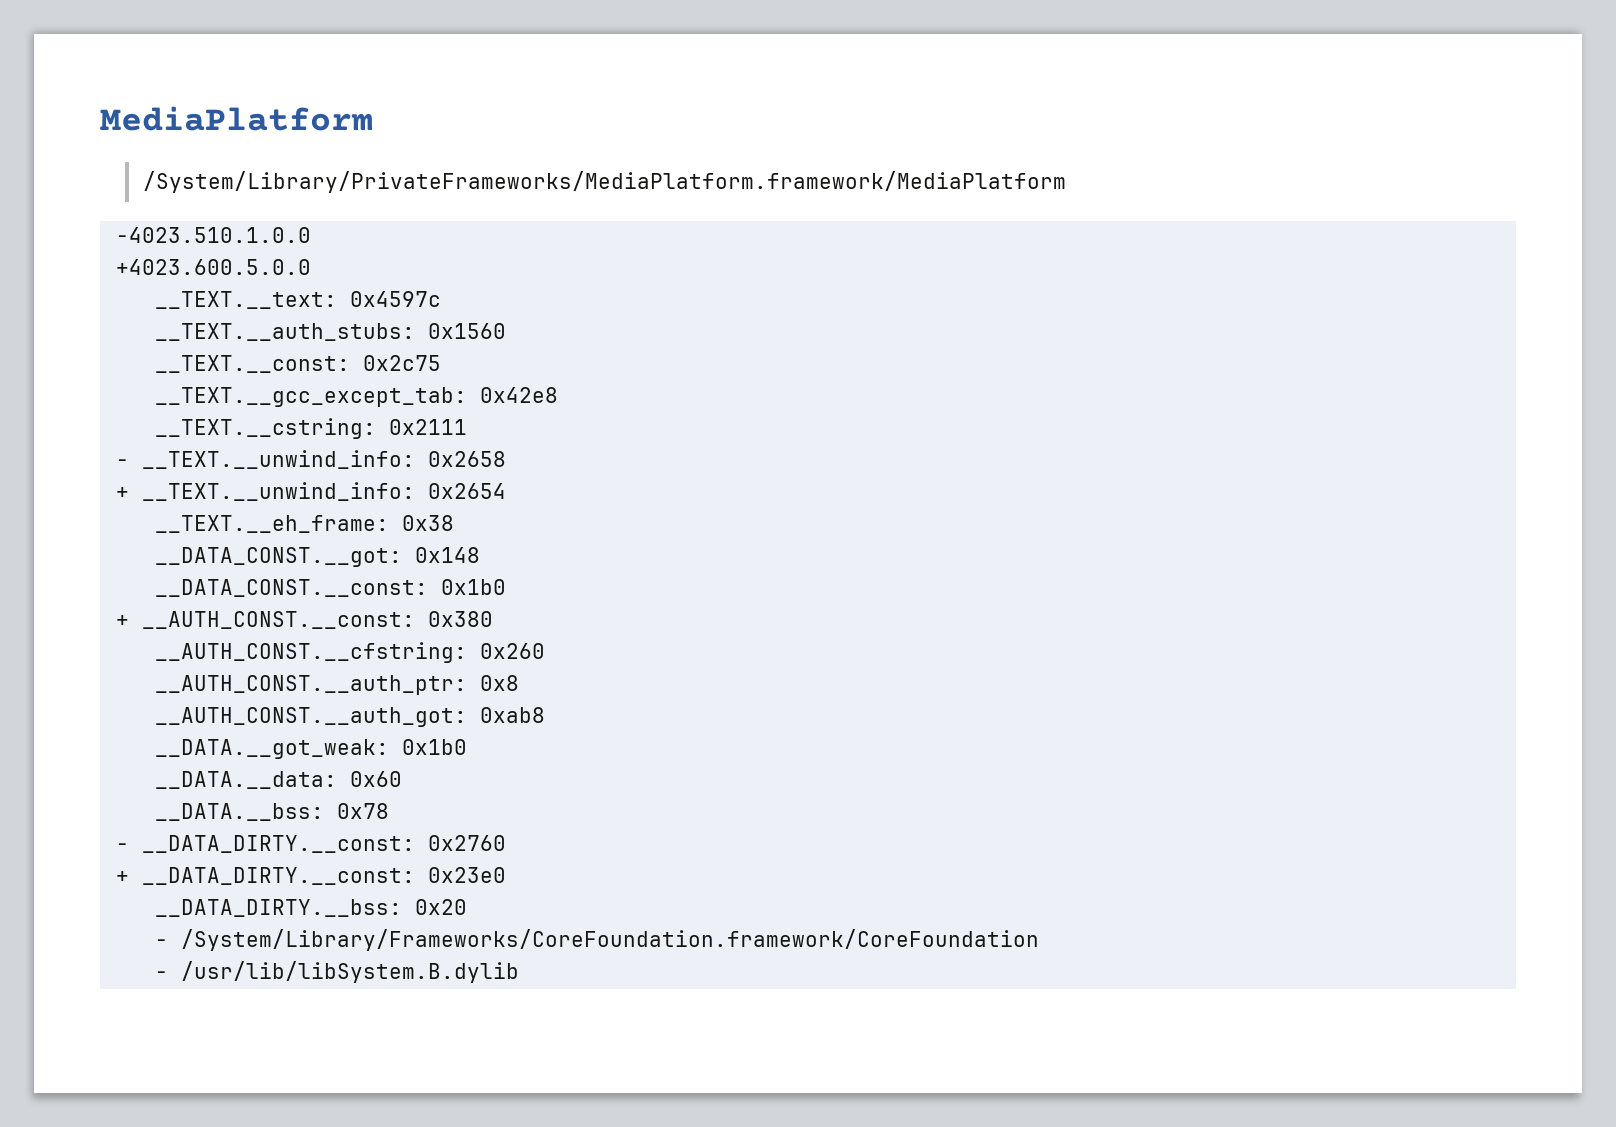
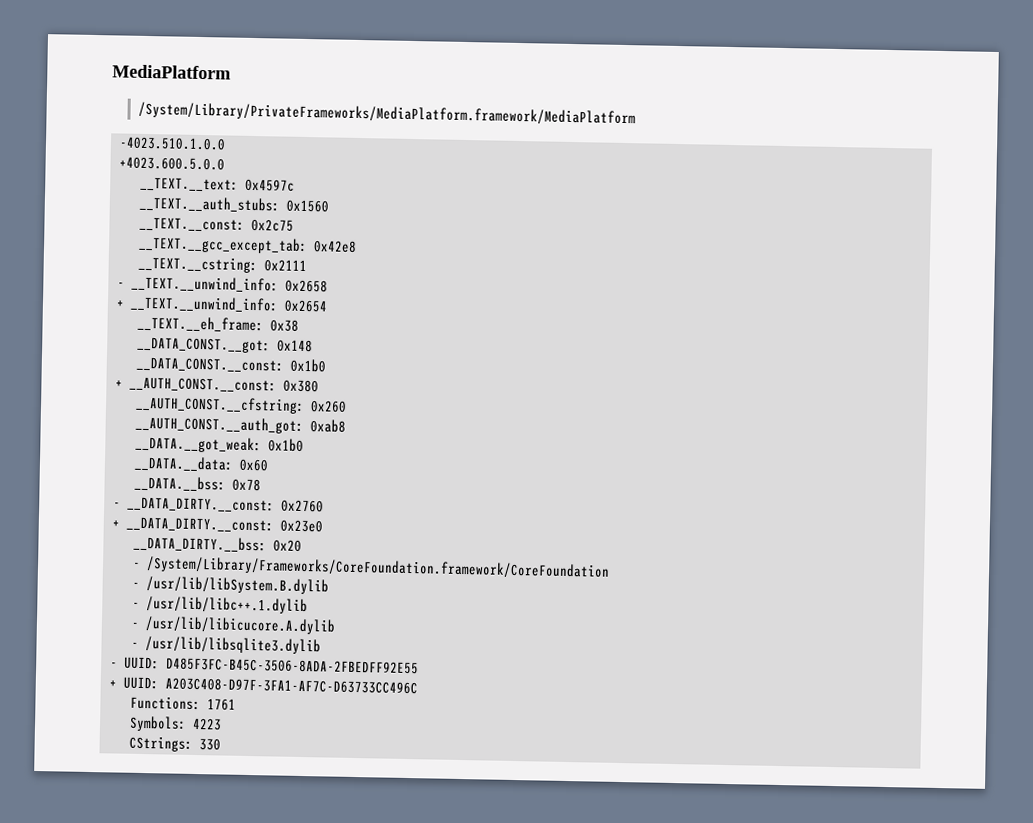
[154,675,519,695] // __AUTH_CONST.__auth_ptr: 0x8 -> (348, 406) none
(519, 972) none -> [132,596,309,615] [131,616,337,635] [131,636,322,655] [110,656,420,675] [109,676,419,695] [130,695,237,711] [129,715,223,732] [129,735,222,752] // - /usr/lib/libc++.1.dylib // - /usr/lib/libicucore.A.dylib // - /usr/lib/libsqlite3.dylib // - UUID: D485F3FC-B45C-3506-8ADA-2FBEDFF92E55 // + UUID: A203C408-D97F-3FA1-AF7C-D63733CC496C // Functions: 1761 // Symbols: 4223 // CStrings: 330

